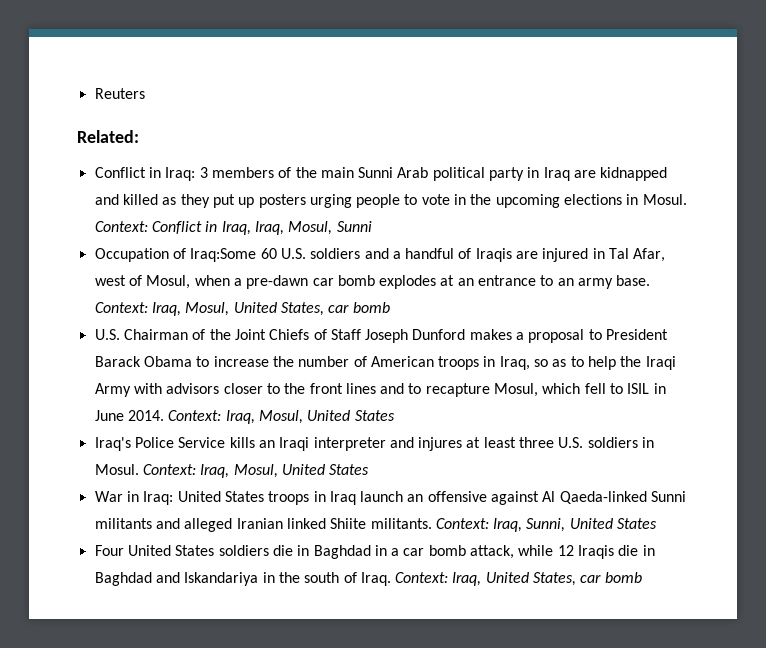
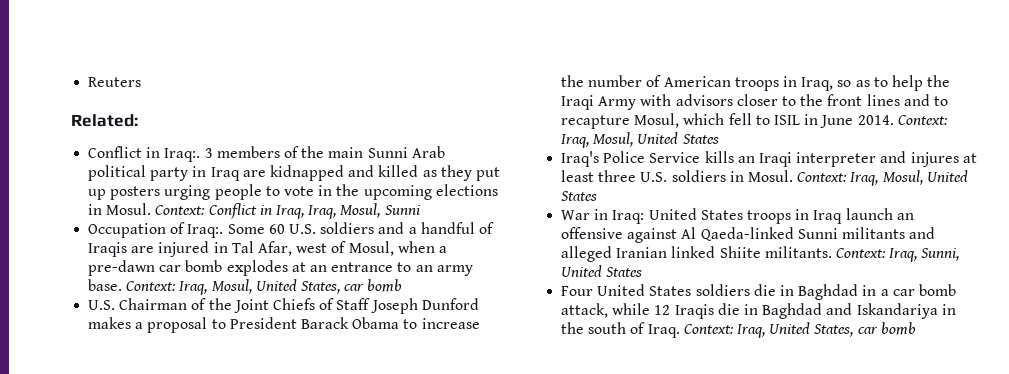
[165,167,196,181] Iraq: -> [164,148,201,162] Iraq:.
[190,248,257,262] Iraq:Some -> [187,224,265,238] Iraq:. Some

